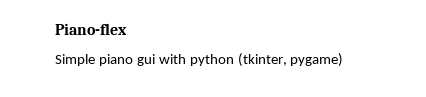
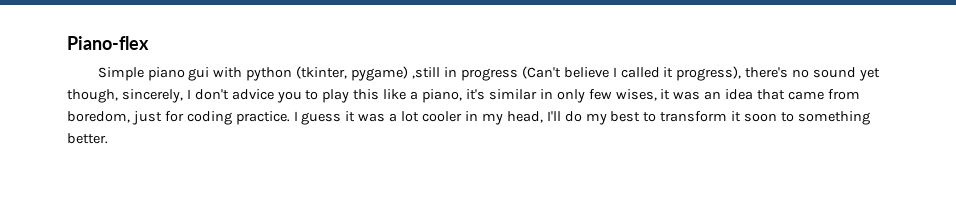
(344, 60) none -> [412,66,880,81] [67,89,860,103] [67,111,870,125] [67,133,108,144] ,still in progress (Can't believe I called it progress), there's no sound yet though, sincerely, I don't advice you to play this like a piano, it's similar in only few wises, it was an idea that came from boredom, just for coding practice. I guess it was a lot cooler in my head, I'll do my best to transform it soon to something better.

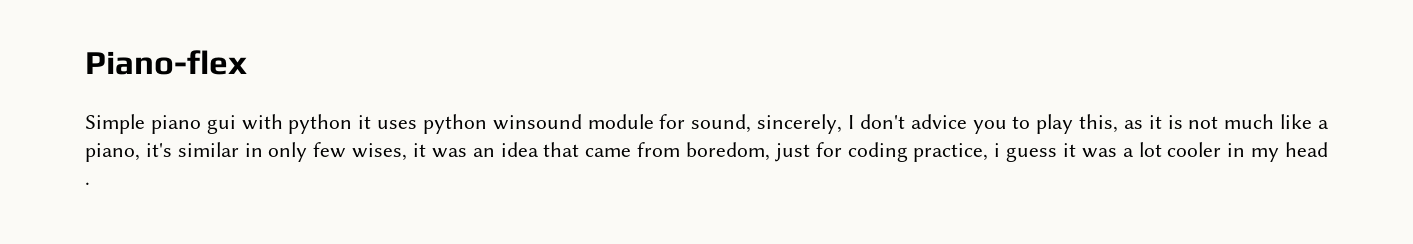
[296,66,880,81] [67,89,118,103] (tkinter, pygame) ,still in progress (Can't believe I called it progress), there's no sound yet though, -> [358,114,752,134] it uses python winsound module for sound,
[353,89,380,100] this -> [1079,114,1275,133] this, as it is not much
[235,111,298,125] practice. I -> [913,143,1001,162] practice, i
[506,111,870,125] [67,133,108,144] head, I'll do my best to transform it soon to something better. -> [1285,142,1329,157] [85,182,90,185] head .

